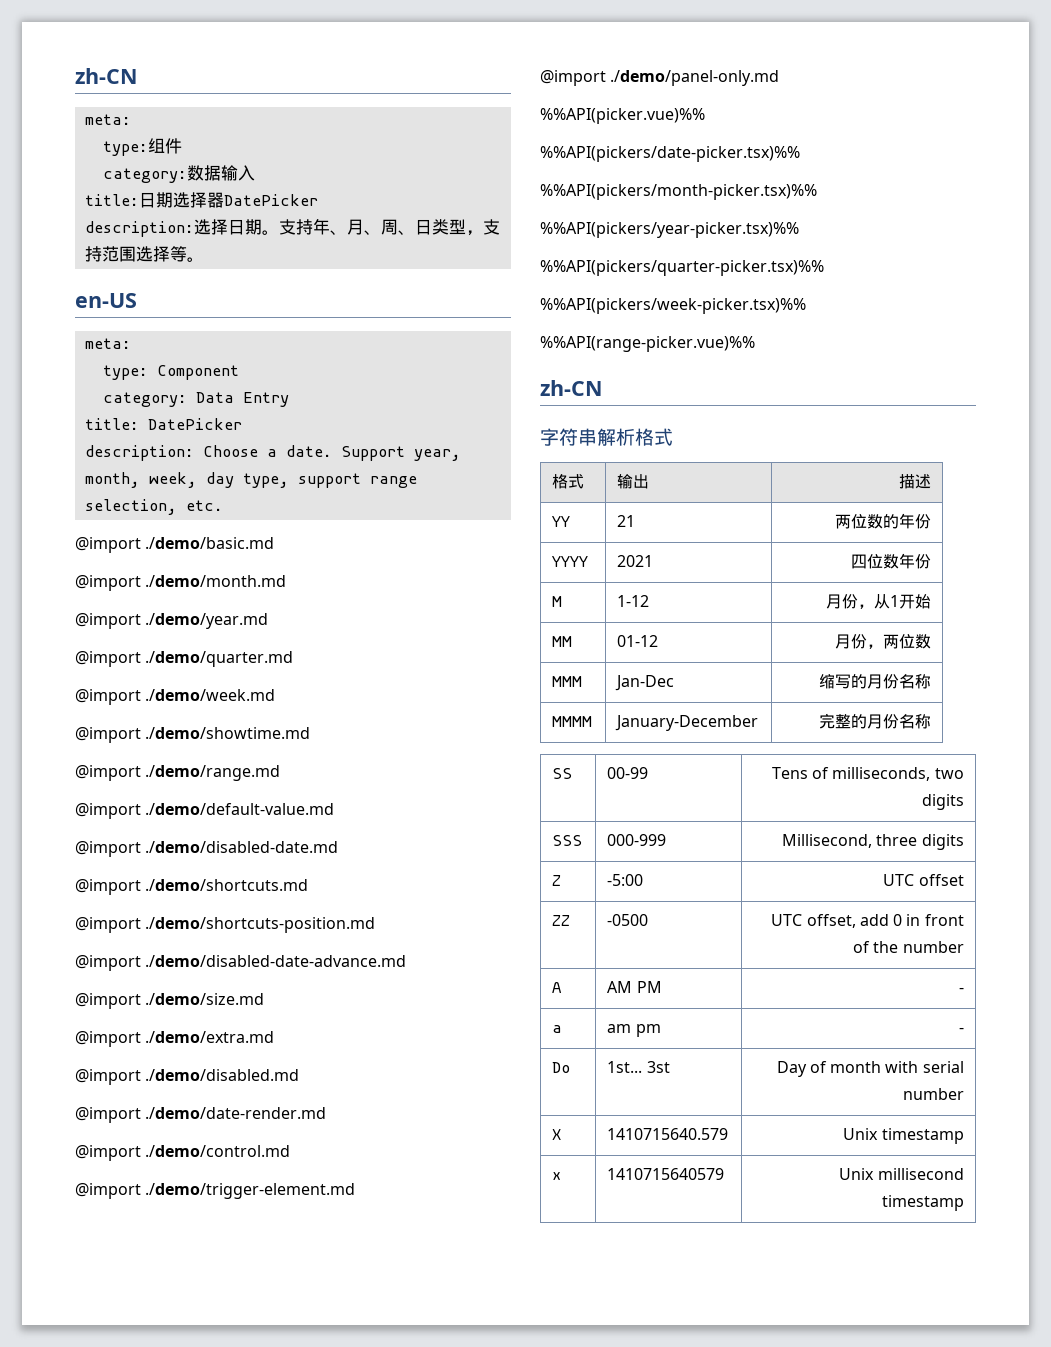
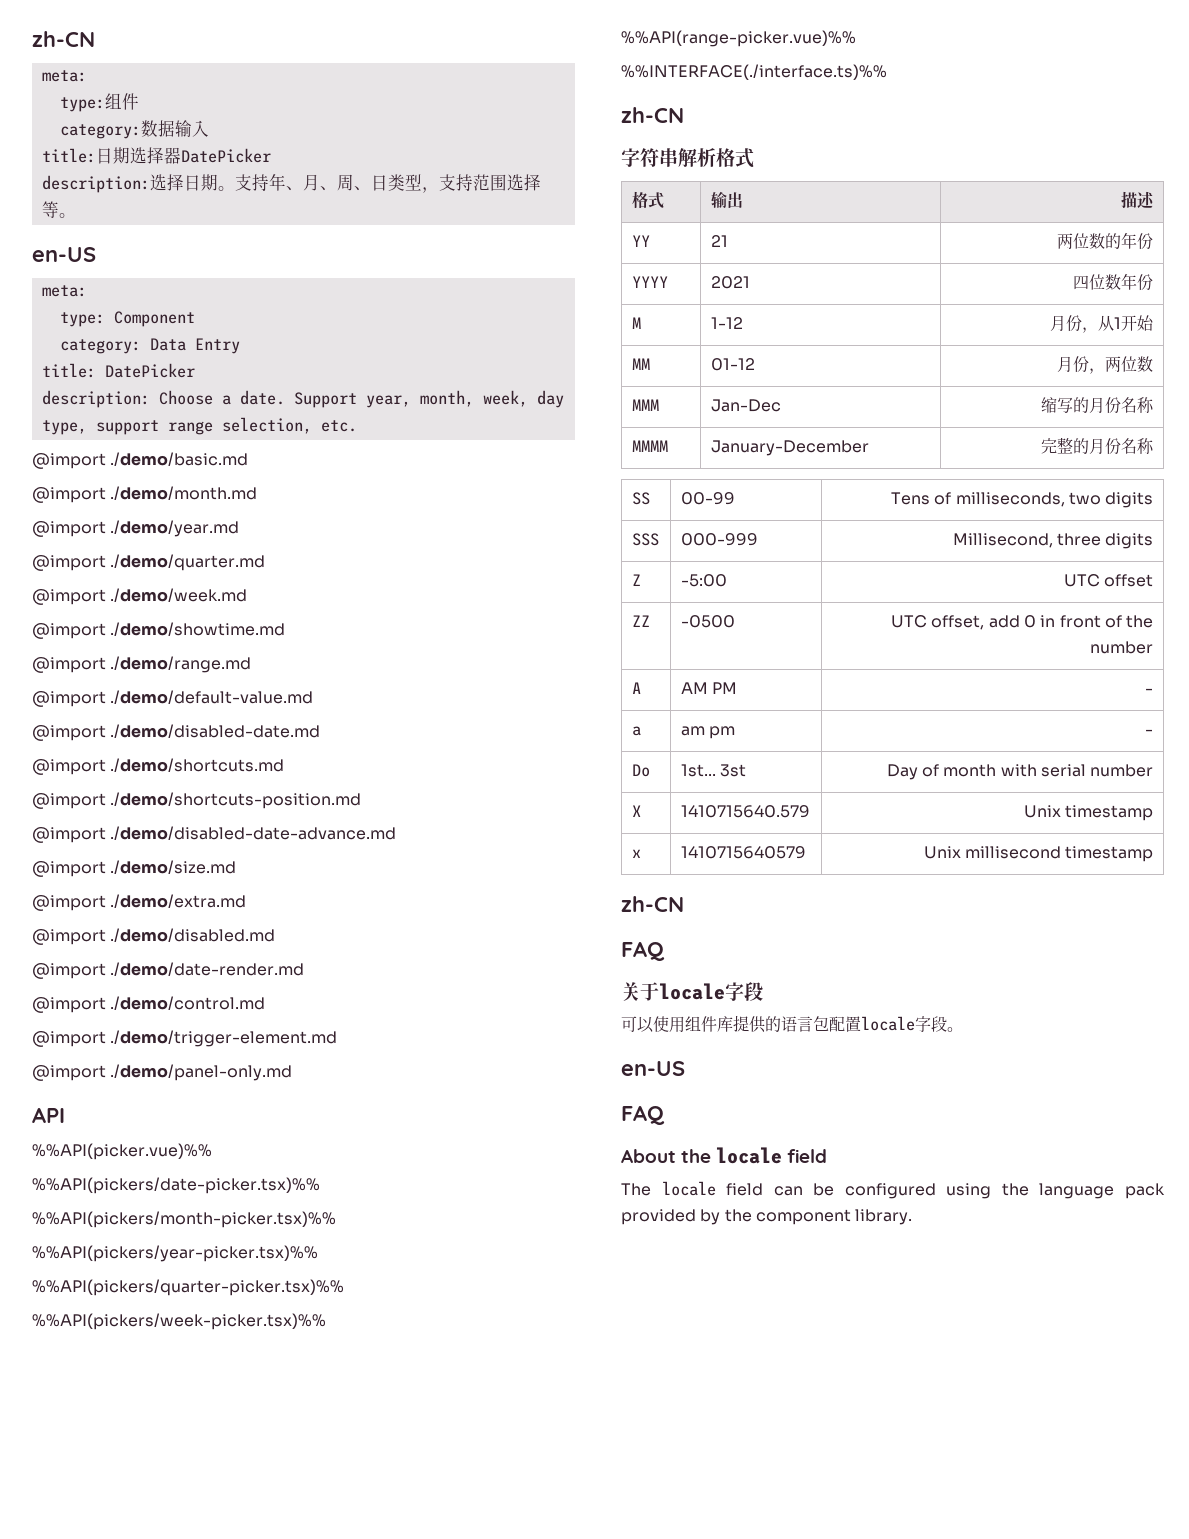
(780, 78) none -> [32,1107,65,1123] // API
(755, 344) none -> [621,64,887,80] // %%INTERFACE(./interface.ts)%%
(964, 1203) none -> [621,896,684,912] [621,941,665,961] [621,982,763,1001] [621,1015,963,1033] [621,1061,685,1076] [621,1105,665,1125] [621,1147,828,1164] [621,1181,1165,1199] [621,1209,913,1225] // zh-CN // FAQ // 关于locale字段 // 可以使用组件库提供的语言包配置locale字段。 // en-US // FAQ // About the locale field // The locale field can be configured using the language pack provided by the component library.

